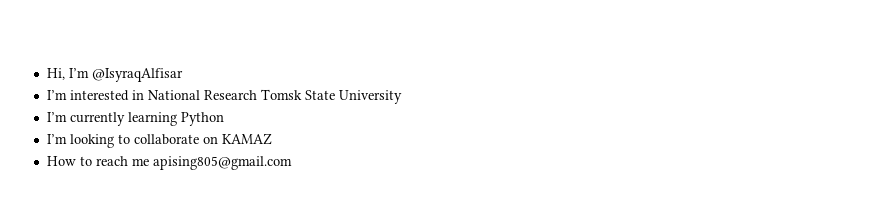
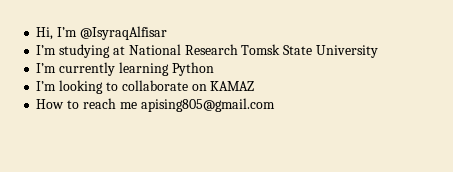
[69,90,144,101] interested in -> [59,44,125,58] studying at

